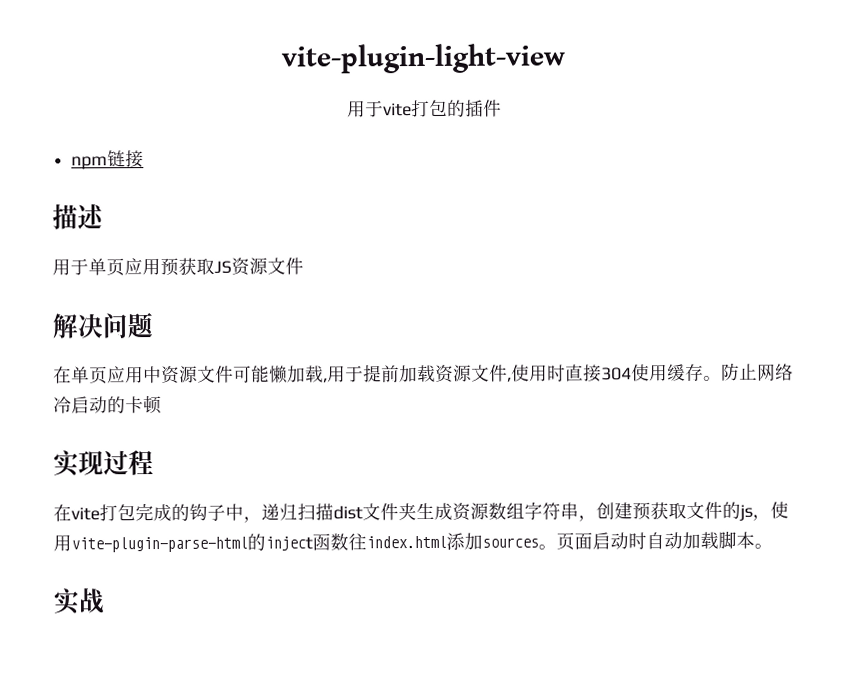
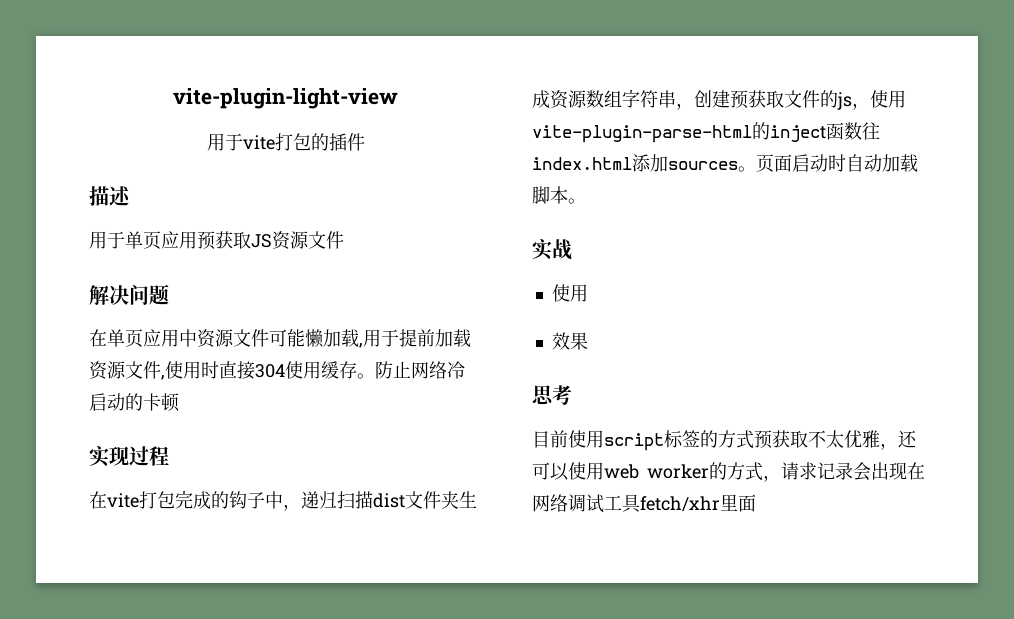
[71,150,145,170] // npm链接 -> (365, 142) none
(105, 601) none -> [551,284,588,302] [551,332,588,350] [532,385,572,405] [532,430,917,451] [532,462,925,482] [532,494,756,513] // 使用 // 效果 // 思考 // 目前使用script标签的方式预获取不太优雅，还可以使用web worker的方式，请求记录会出现在网络调试工具fetch/xhr里面

